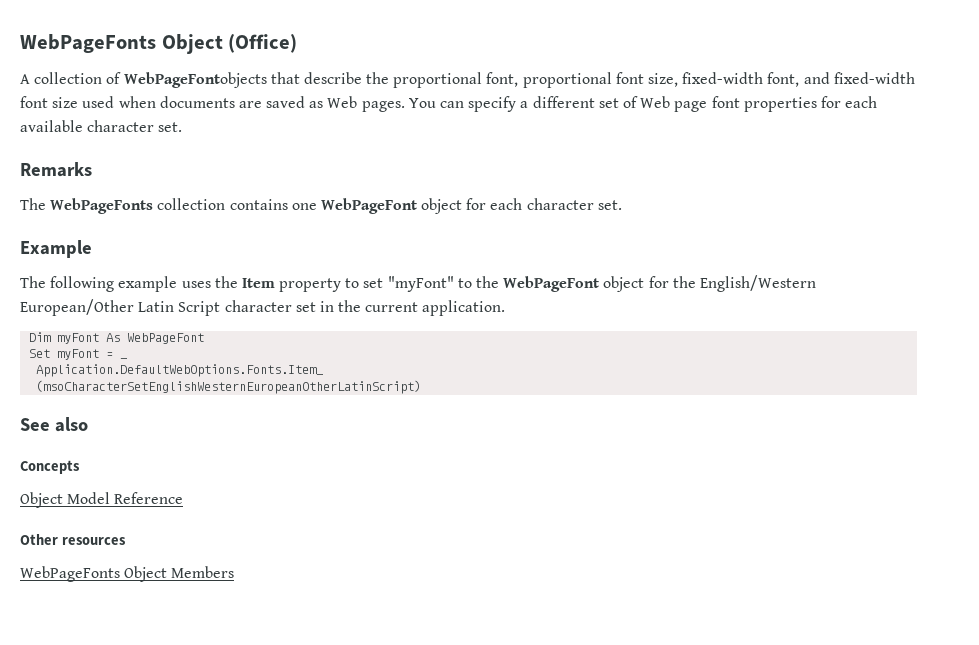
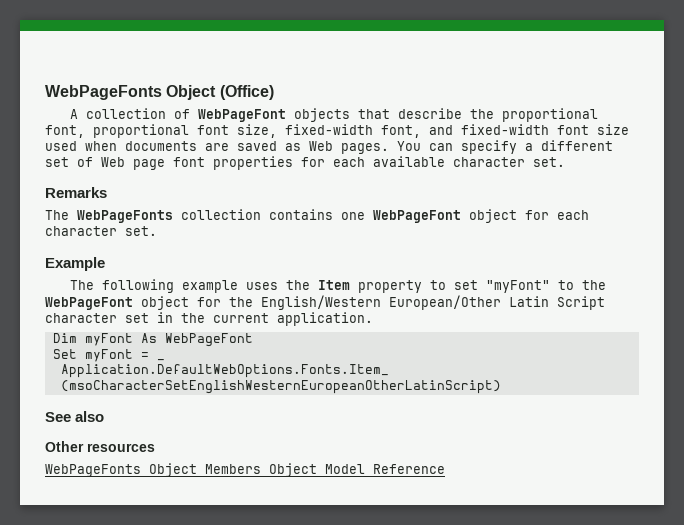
[123,72,267,88] WebPageFontobjects -> [198,108,351,122] WebPageFont objects
[20,460,80,474] [20,492,184,508] // Concepts // Object Model Reference -> (105, 416) none
(235, 572) none -> [269,463,445,477] Object Model Reference

